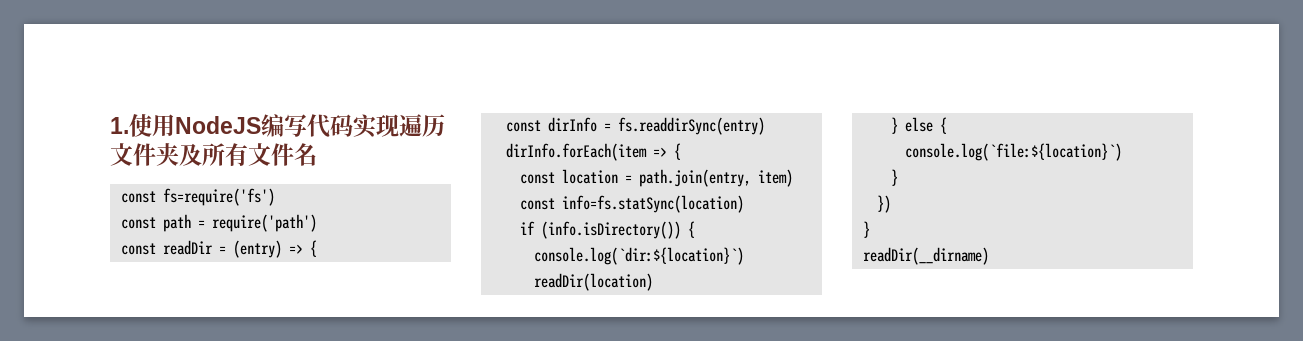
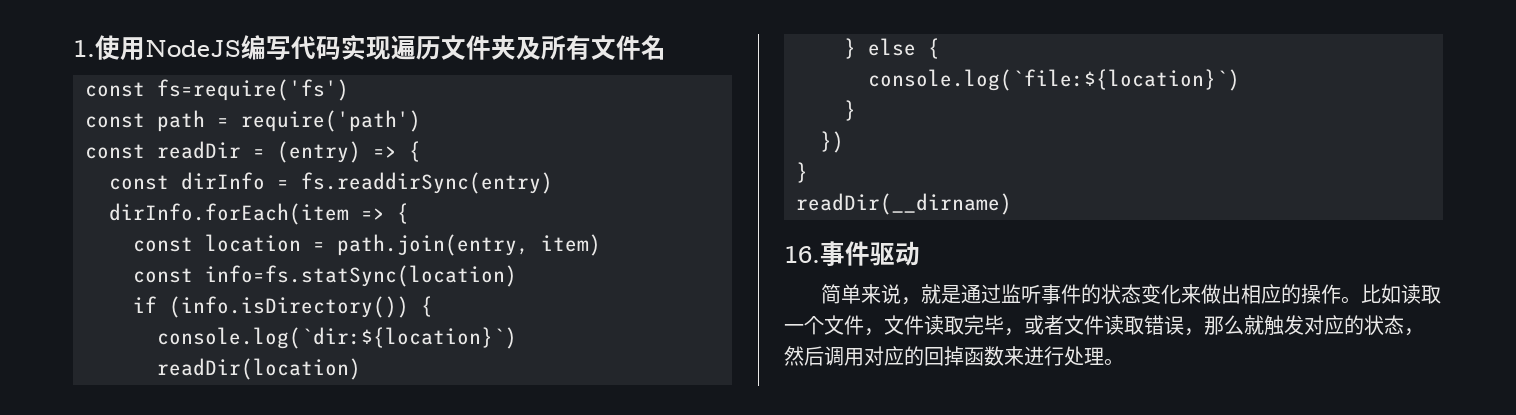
(989, 256) none -> [784,241,920,266] [821,284,1442,305] [784,315,1424,336] [784,346,1124,366] // 16.事件驱动 // 简单来说，就是通过监听事件的状态变化来做出相应的操作。比如读取一个文件，文件读取完毕，或者文件读取错误，那么就触发对应的状态，然后调用对应的回掉函数来进行处理。

